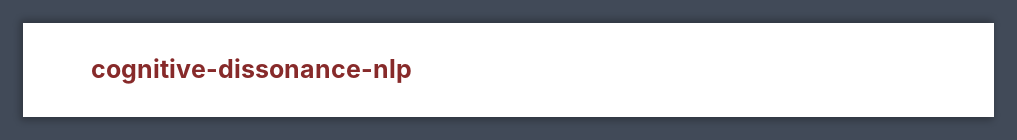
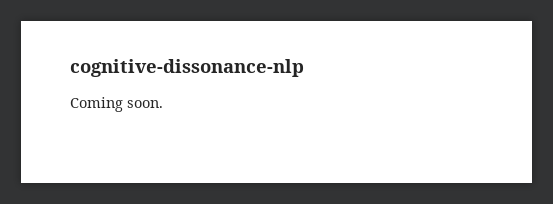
(412, 71) none -> [70,97,163,112] // Coming soon.

